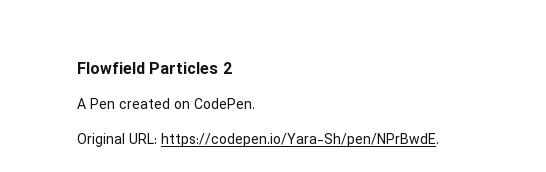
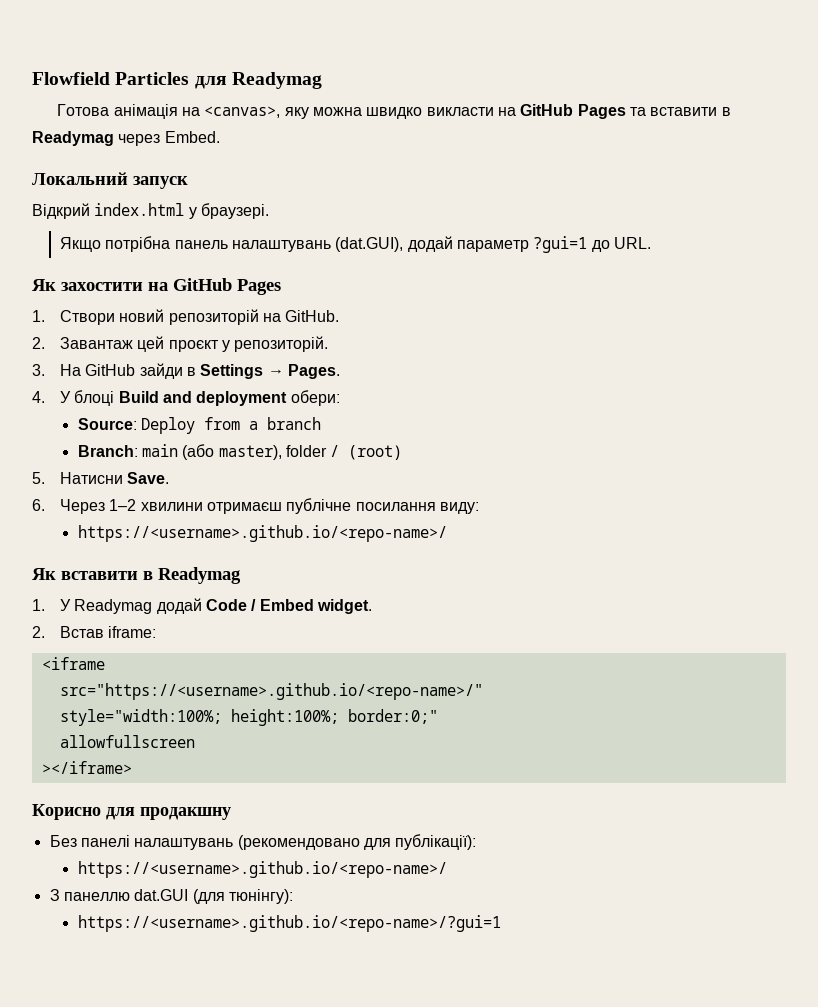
[222,62,232,74] [77,98,255,109] [77,133,439,147] 2 // A Pen created on CodePen. // Original URL: https://codepen.io/Yara-Sh/pen/NPrBwdE. -> [194,72,322,89] [57,104,731,119] [32,131,220,146] [32,172,188,189] [32,203,269,219] [60,236,651,253] [32,278,281,295] [32,309,340,325] [32,336,329,352] [32,363,340,379] [32,390,340,406] [77,417,321,434] [77,444,403,460] [32,472,170,484] [32,498,479,514] [77,525,447,542] [32,567,241,584] [32,598,372,614] [32,626,157,638] [41,657,105,670] [59,683,483,700] [59,709,438,726] [59,735,195,748] [41,761,132,774] [32,804,231,820] [49,834,477,850] [77,861,447,878] [49,889,293,904] [77,915,501,932] для Readymag // Готова анімація на <canvas>, яку можна швидко викласти на GitHub Pages та вставити в Readymag через Embed. // Локальний запуск // Відкрий index.html у браузері. // Якщо потрібна панель налаштувань (dat.GUI), додай параметр ?gui=1 до URL. // Як захостити на GitHub Pages // 1. Створи новий репозиторій на GitHub. // 2. Завантаж цей проєкт у репозиторій. // 3. На GitHub зайди в Settings → Pages. // 4. У блоці Build and deployment обери: // Source: Deploy from a branch // Branch: main (або master), folder / (root) // 5. Натисни Save. // 6. Через 1–2 хвилини отримаєш публічне посилання виду: // https://<username>.github.io/<repo-name>/ // Як вставити в Readymag // 1. У Readymag додай Code / Embed widget. // 2. Встав iframe: // <iframe // src="https://<username>.github.io/<repo-name>/" // style="width:100%; height:100%; border:0;" // allowfullscreen // ></iframe> // Корисно для продакшну // Без панелі налаштувань (рекомендовано для публікації): // https://<username>.github.io/<repo-name>/ // З панеллю dat.GUI (для тюнінгу): // https://<username>.github.io/<repo-name>/?gui=1

